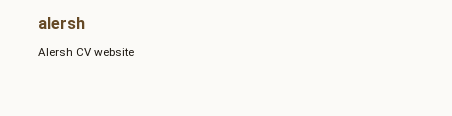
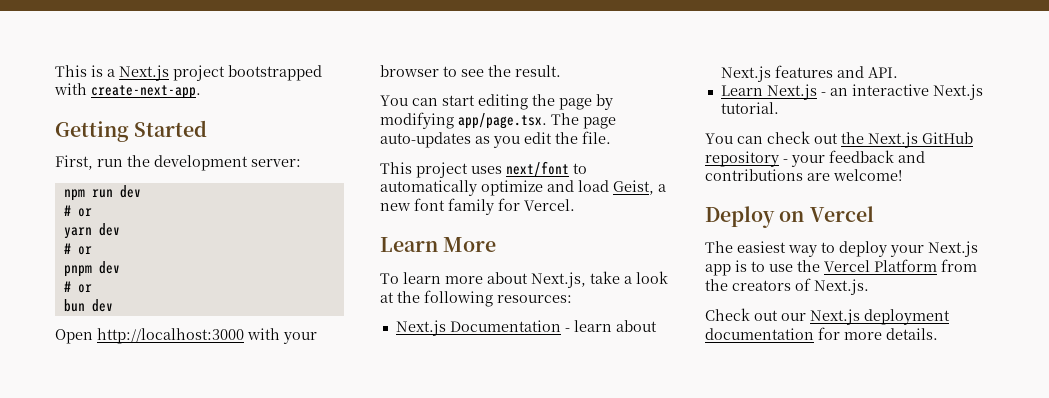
[38,17,85,29] [38,48,135,56] alersh // Alersh CV website -> [55,65,322,81] [54,83,201,99] [55,120,208,142] [55,155,301,171] [63,185,141,201] [63,205,92,217] [63,223,120,239] [63,243,92,255] [63,261,120,277] [63,281,92,293] [63,299,113,312] [55,328,317,344] [380,65,561,77] [380,94,613,110] [380,112,616,129] [380,131,611,148] [380,161,587,178] [380,180,666,196] [380,198,575,215] [380,237,497,252] [380,271,668,288] [380,290,572,307] [395,320,657,336] [720,65,898,82] [720,84,983,100] [720,102,779,114] [705,131,973,148] [705,150,925,167] [705,169,902,181] [705,206,874,228] [705,241,978,257] [705,259,977,276] [705,278,869,295] [705,308,950,325] [705,327,938,340] This is a Next.js project bootstrapped with create-next-app. // Getting Started // First, run the development server: // npm run dev // # or // yarn dev // # or // pnpm dev // # or // bun dev // Open http://localhost:3000 with your browser to see the result. // You can start editing the page by modifying app/page.tsx. The page auto-updates as you edit the file. // This project uses next/font to automatically optimize and load Geist, a new font family for Vercel. // Learn More // To learn more about Next.js, take a look at the following resources: // Next.js Documentation - learn about Next.js features and API. // Learn Next.js - an interactive Next.js tutorial. // You can check out the Next.js GitHub repository - your feedback and contributions are welcome! // Deploy on Vercel // The easiest way to deploy your Next.js app is to use the Vercel Platform from the creators of Next.js. // Check out our Next.js deployment documentation for more details.

